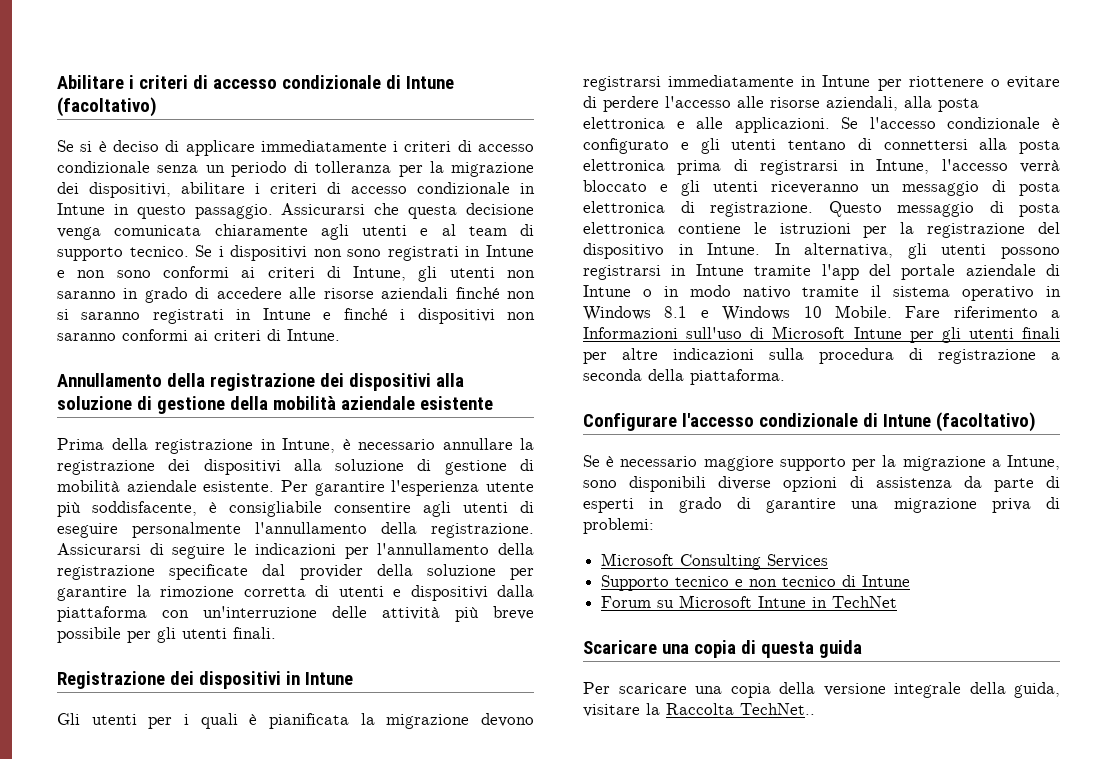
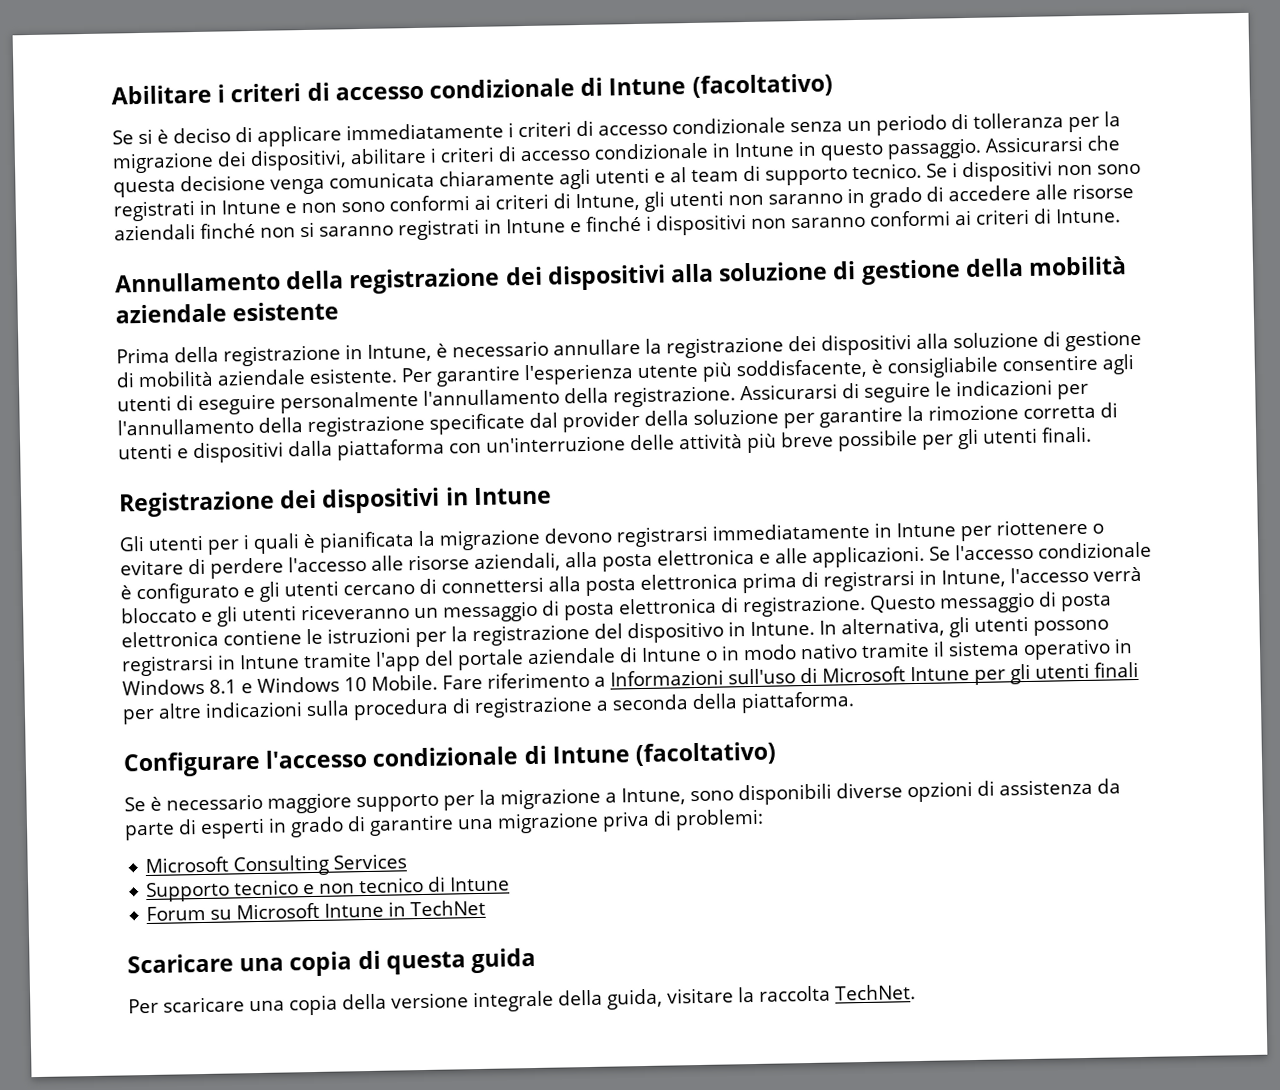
[788,140,846,150] tentano -> [343,584,415,596] cercano
[666,703,815,715] Raccolta TechNet.. -> [759,984,916,1002] raccolta TechNet.

